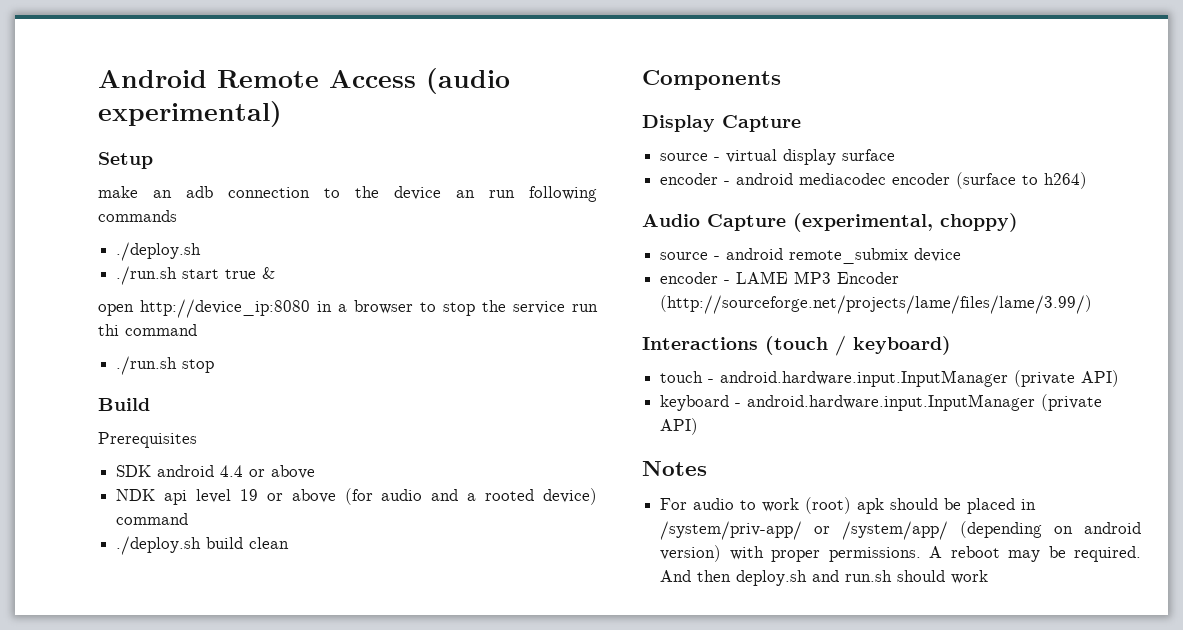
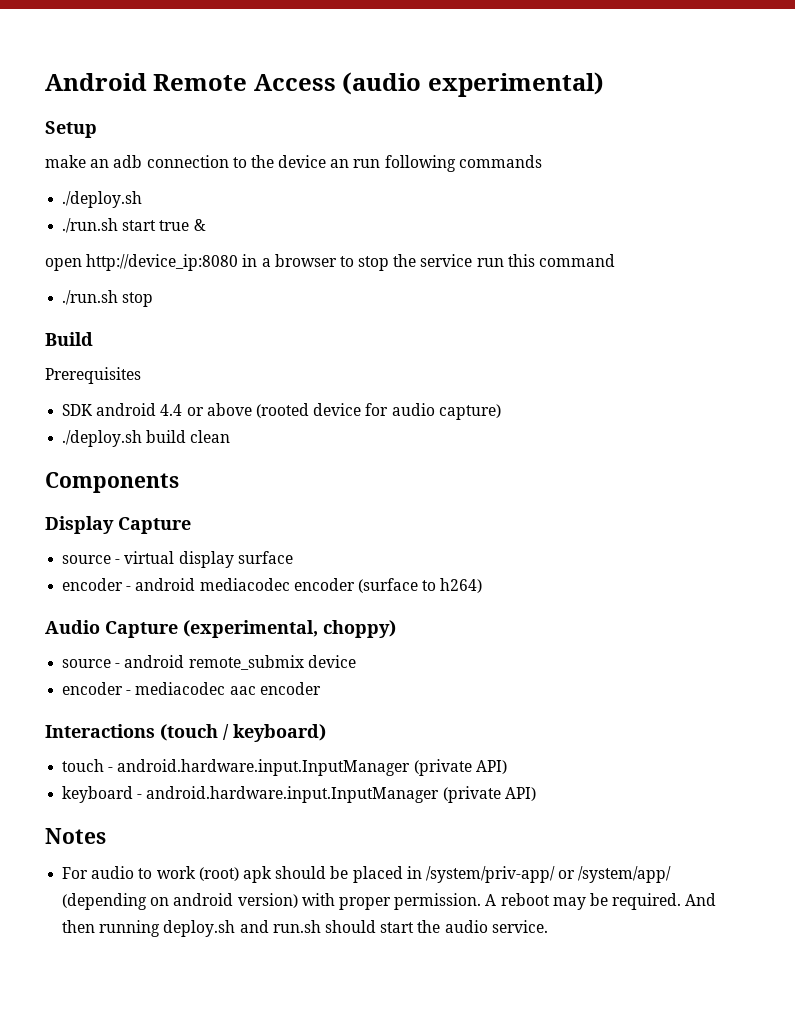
[98,324,119,336] thi -> [507,254,535,267] this
[116,488,597,505] [116,513,189,525] // NDK api level 19 or above (for audio and a rooted device) command -> [255,403,501,420] (rooted device for audio capture)
[736,271,900,284] [660,295,1093,314] LAME MP3 Encoder (http://sourceforge.net/projects/lame/files/lame/3.99/) -> [135,682,321,695] mediacodec aac encoder
[828,547,921,562] permissions. -> [394,893,482,910] permission.
(732, 576) none -> [99,920,161,937] running
[951,570,989,584] work -> [380,920,548,933] start the audio service.

